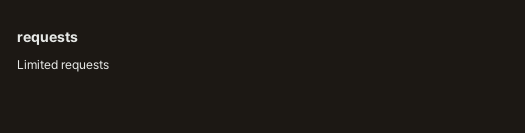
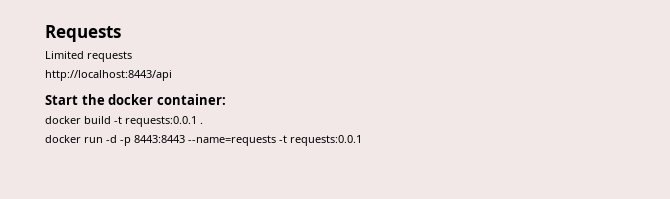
[17,32,78,45] requests -> [45,25,121,42] Requests
(110, 66) none -> [45,70,172,81] [45,94,226,105] [45,116,203,127] [45,135,362,146] // http://localhost:8443/api // Start the docker container: // docker build -t requests:0.0.1 . // docker run -d -p 8443:8443 --name=requests -t requests:0.0.1

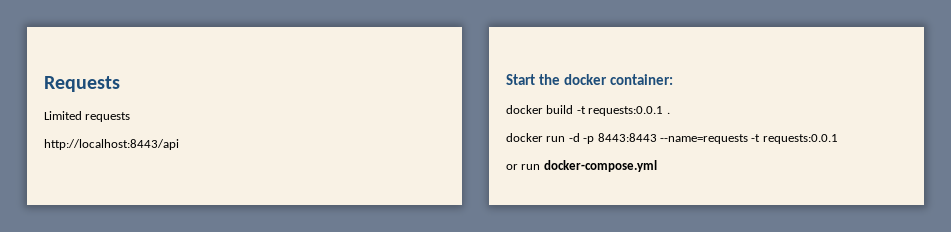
(362, 140) none -> [506,160,657,172] // or run docker-compose.yml

